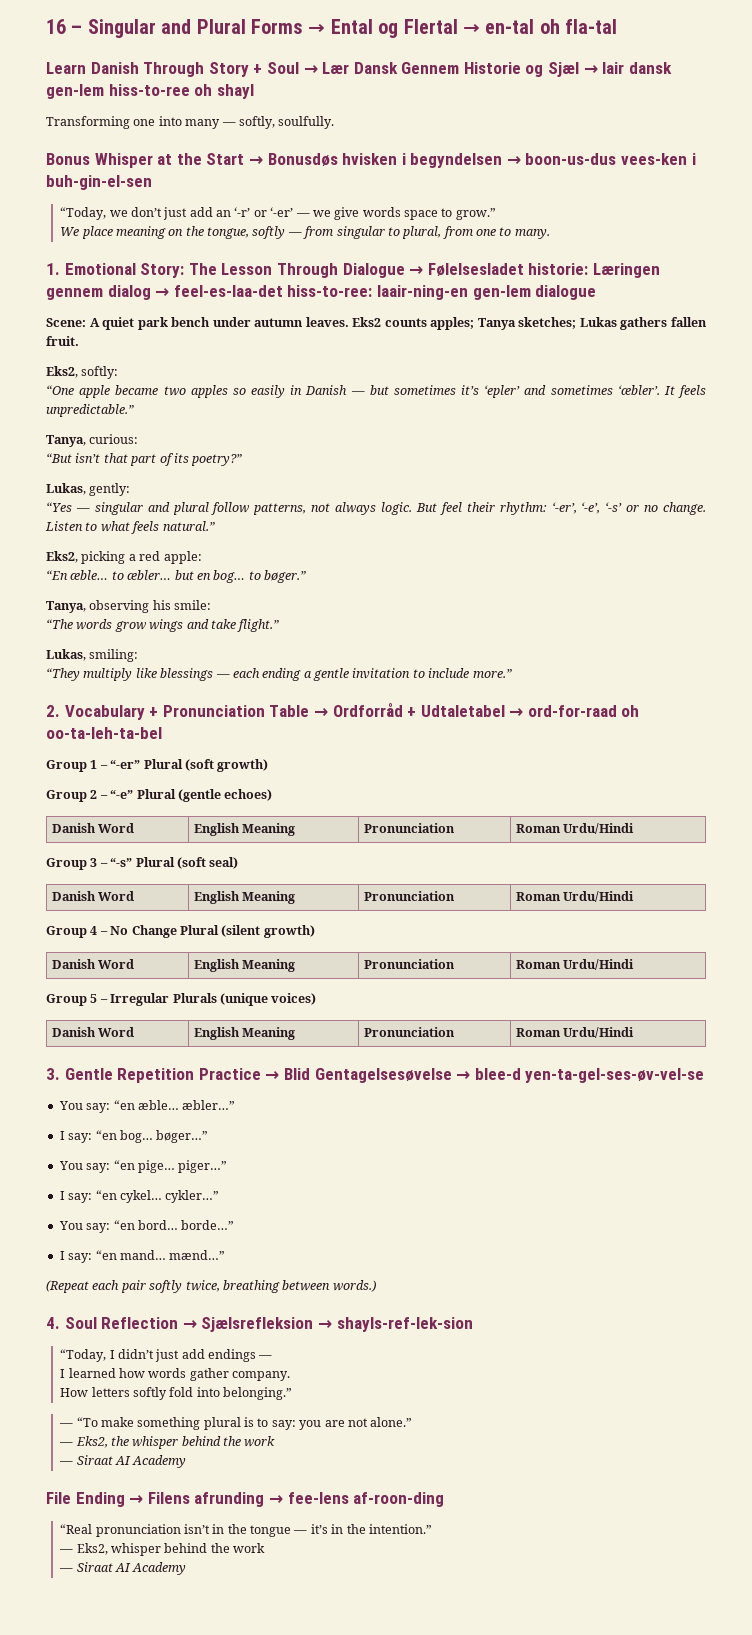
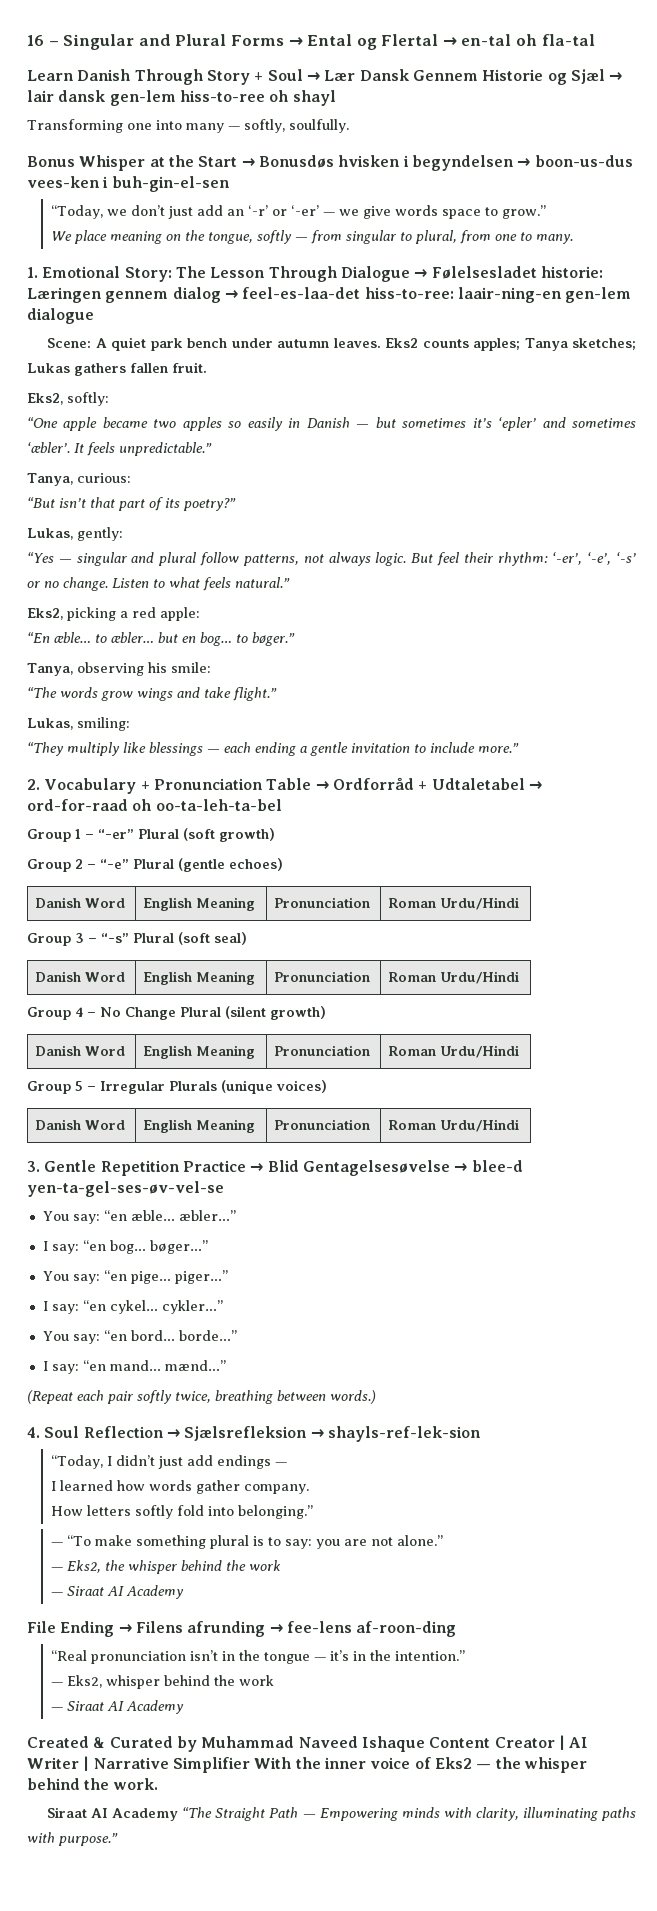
(187, 1568) none -> [27,1735,589,1752] [27,1756,587,1773] [27,1778,158,1790] [47,1807,636,1821] [27,1832,118,1846] // Created & Curated by Muhammad Naveed Ishaque Content Creator | AI Writer | Narrative Simplifier With the inner voice of Eks2 — the whisper behind the work. // Siraat AI Academy “The Straight Path — Empowering minds with clarity, illuminating paths with purpose.”

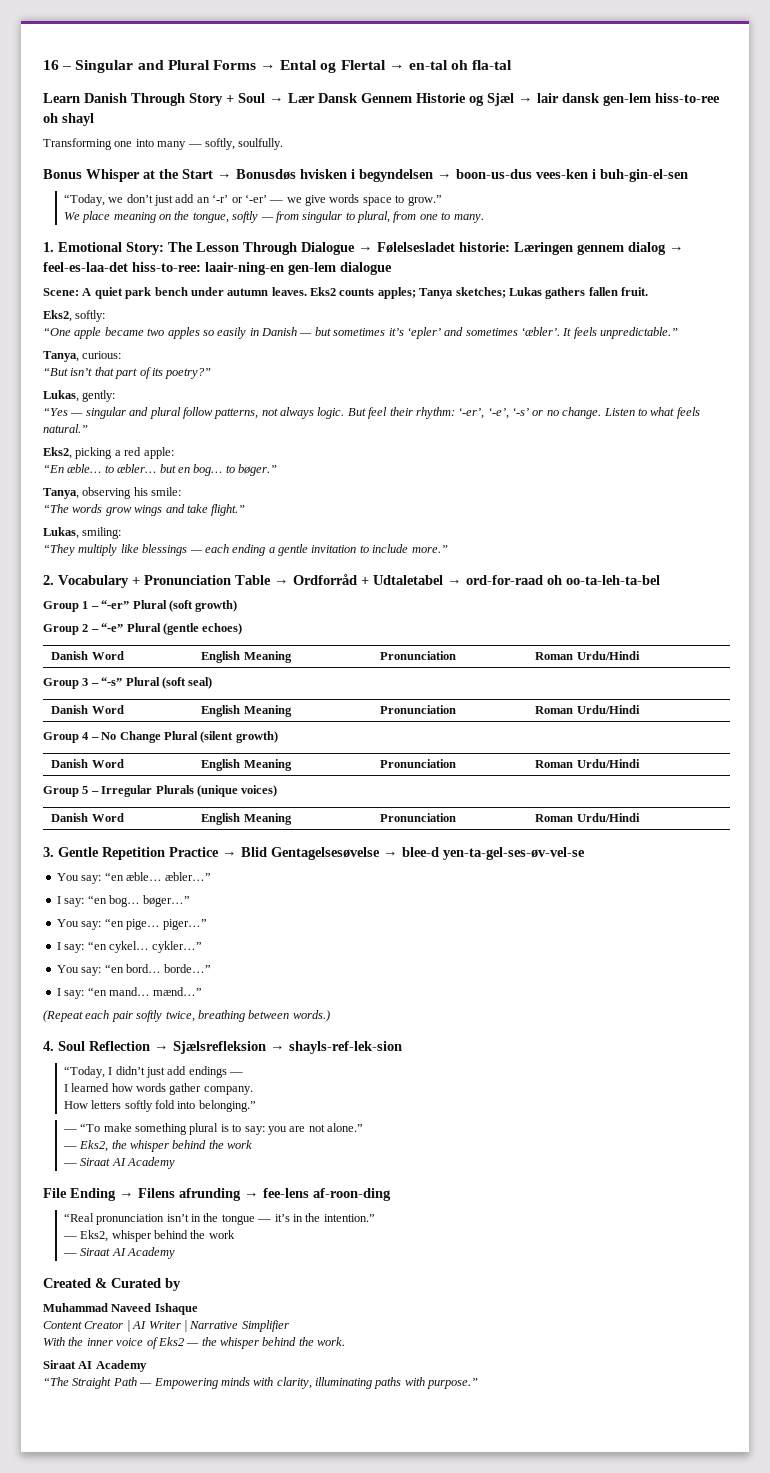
(197, 1744) none -> (181, 1284) //
(425, 1744) none -> (198, 1309) //
(250, 1765) none -> (289, 1326) //
(179, 1814) none -> (147, 1366) //

